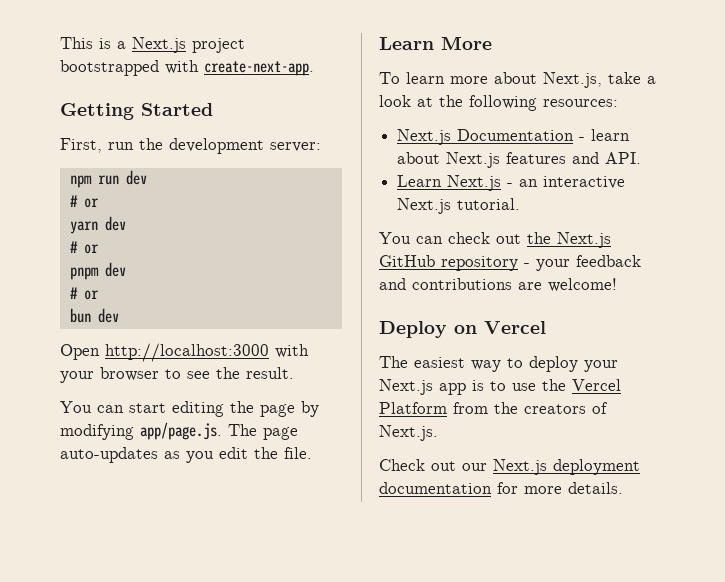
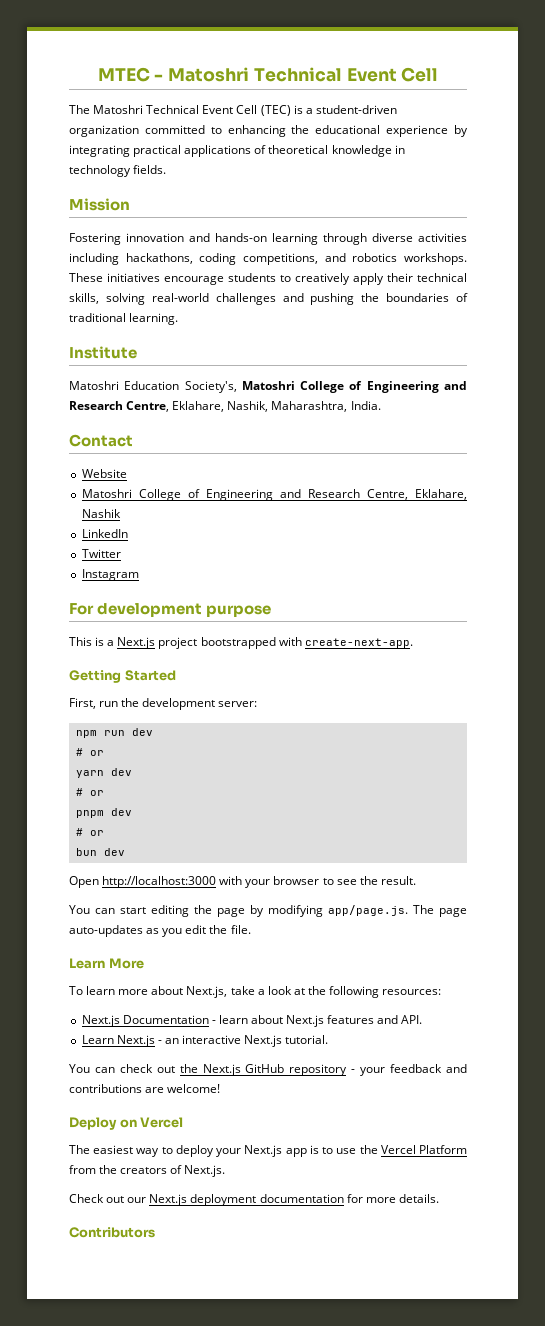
(60, 43) none -> [97,67,439,82] [69,105,397,116] [69,125,468,137] [69,145,405,157] [69,165,167,177] [69,198,130,211] [69,233,467,245] [69,253,467,265] [69,273,467,285] [69,293,468,305] [69,313,179,325] [69,346,137,359] [69,381,467,393] [69,401,381,412] [69,434,133,447] [81,469,127,478] [81,489,468,501] [81,509,121,518] [81,529,128,538] [81,549,121,558] [81,569,139,581] [69,603,272,617] MTEC - Matoshri Technical Event Cell // The Matoshri Technical Event Cell (TEC) is a student-driven organization committed to enhancing the educational experience by integrating practical applications of theoretical knowledge in technology fields. // Mission // Fostering innovation and hands-on learning through diverse activities including hackathons, coding competitions, and robotics workshops. These initiatives encourage students to creatively apply their technical skills, solving real-world challenges and pushing the boundaries of traditional learning. // Institute // Matoshri Education Society's, Matoshri College of Engineering and Research Centre, Eklahare, Nashik, Maharashtra, India. // Contact // Website // Matoshri College of Engineering and Research Centre, Eklahare, Nashik // LinkedIn // Twitter // Instagram // For development purpose //
(623, 488) none -> [69,1227,155,1238] // Contributors

